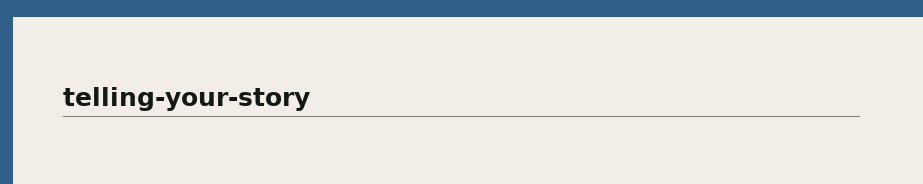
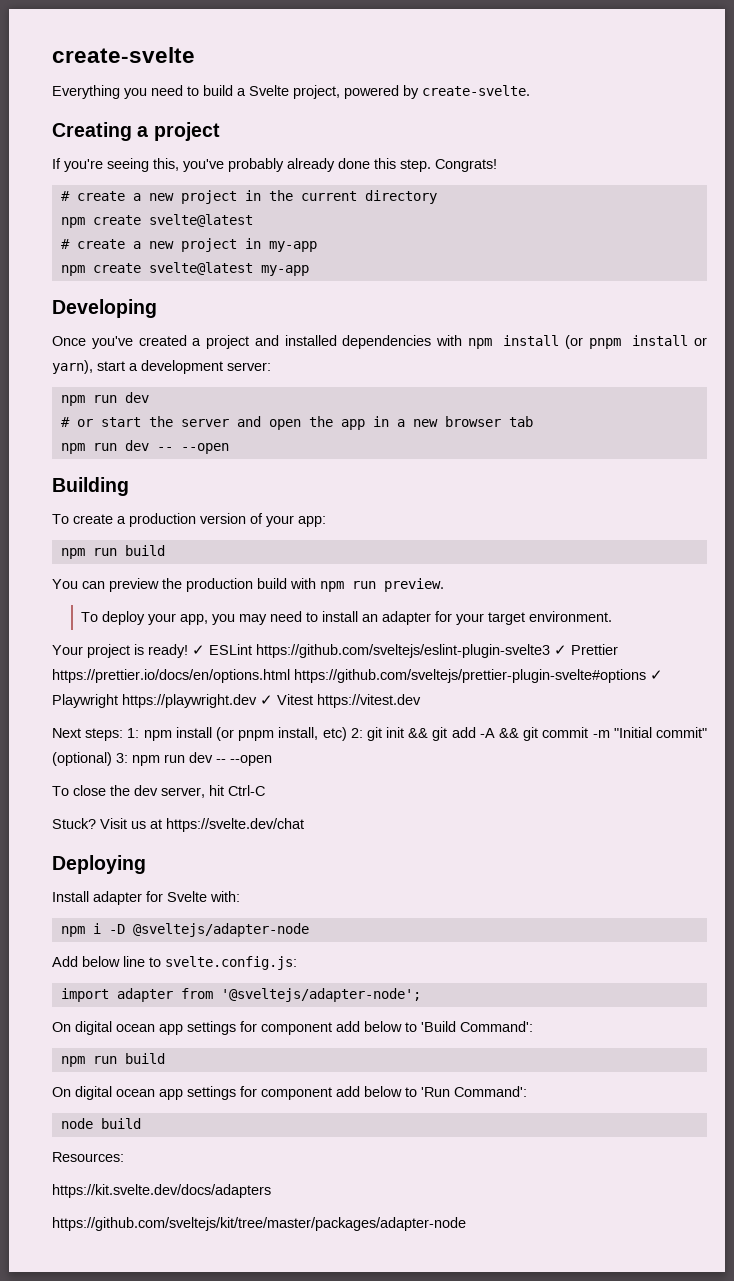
[63,87,310,111] telling-your-story -> [52,47,195,63] [52,85,530,99] [52,122,220,141] [52,158,497,172] [60,190,437,204] [60,214,253,228] [60,238,317,252] [60,262,309,276] [52,299,157,318] [52,335,707,349] [52,360,271,374] [60,392,149,406] [60,416,533,430] [60,440,229,454] [52,477,129,496] [52,513,326,527] [60,545,165,559] [52,578,444,592] [80,611,612,625] [52,644,618,658] [52,669,663,683] [52,694,421,708] [52,727,707,741] [52,752,272,766] [52,785,265,798] [52,818,304,832] [52,855,146,874] [52,891,240,905] [60,923,309,937] [52,956,297,970] [60,988,421,1002] [52,1021,533,1035] [60,1053,165,1067] [52,1086,527,1100] [60,1118,141,1129] [52,1152,124,1162] [52,1184,271,1198] [52,1217,466,1231] create-svelte // Everything you need to build a Svelte project, powered by create-svelte. // Creating a project // If you're seeing this, you've probably already done this step. Congrats! // # create a new project in the current directory // npm create svelte@latest // # create a new project in my-app // npm create svelte@latest my-app // Developing // Once you've created a project and installed dependencies with npm install (or pnpm install or yarn), start a development server: // npm run dev // # or start the server and open the app in a new browser tab // npm run dev -- --open // Building // To create a production version of your app: // npm run build // You can preview the production build with npm run preview. // To deploy your app, you may need to install an adapter for your target environment. // Your project is ready! ✓ ESLint https://github.com/sveltejs/eslint-plugin-svelte3 ✓ Prettier https://prettier.io/docs/en/options.html https://github.com/sveltejs/prettier-plugin-svelte#options ✓ Playwright https://playwright.dev ✓ Vitest https://vitest.dev // Next steps: 1: npm install (or pnpm install, etc) 2: git init && git add -A && git commit -m "Initial commit" (optional) 3: npm run dev -- --open // To close the dev server, hit Ctrl-C // Stuck? Visit us at https://svelte.dev/chat // Deploying // Install adapter for Svelte with: // npm i -D @sveltejs/adapter-node // Add below line to svelte.config.js: // import adapter from '@sveltejs/adapter-node'; // On digital ocean app settings for component add below to 'Build Command': // npm run build // On digital ocean app settings for component add below to 'Run Command': // node build // Resources: // https://kit.svelte.dev/docs/adapters // https://github.com/sveltejs/kit/tree/master/packages/adapter-node

